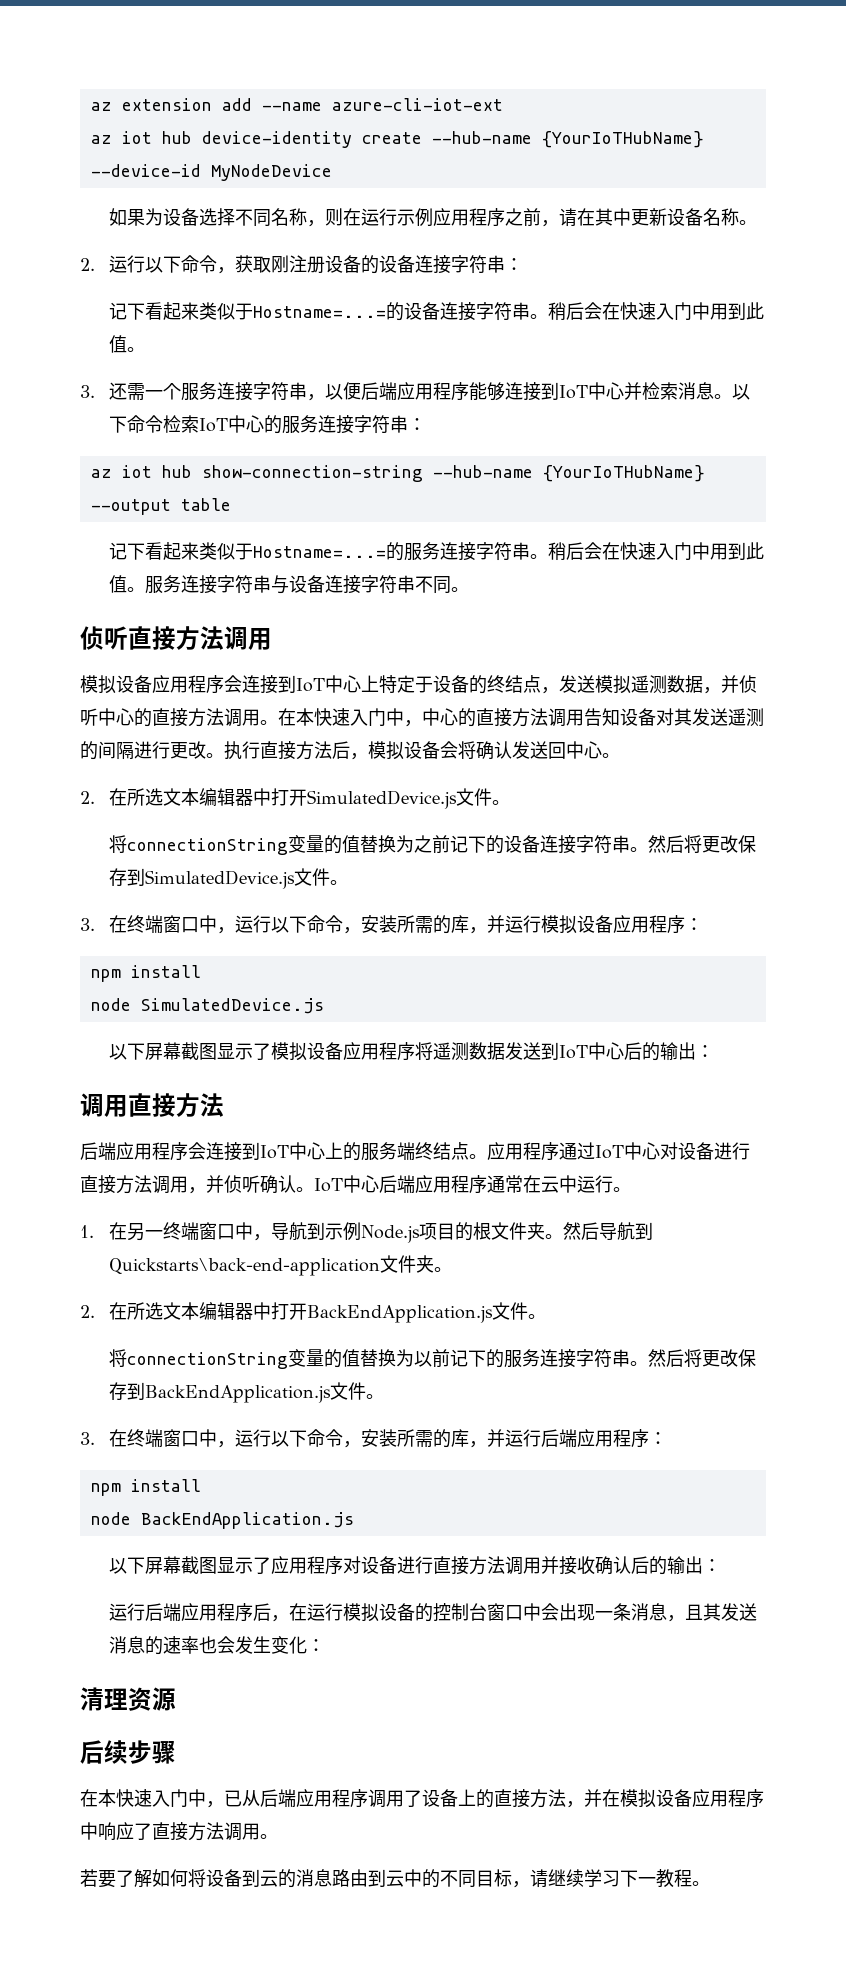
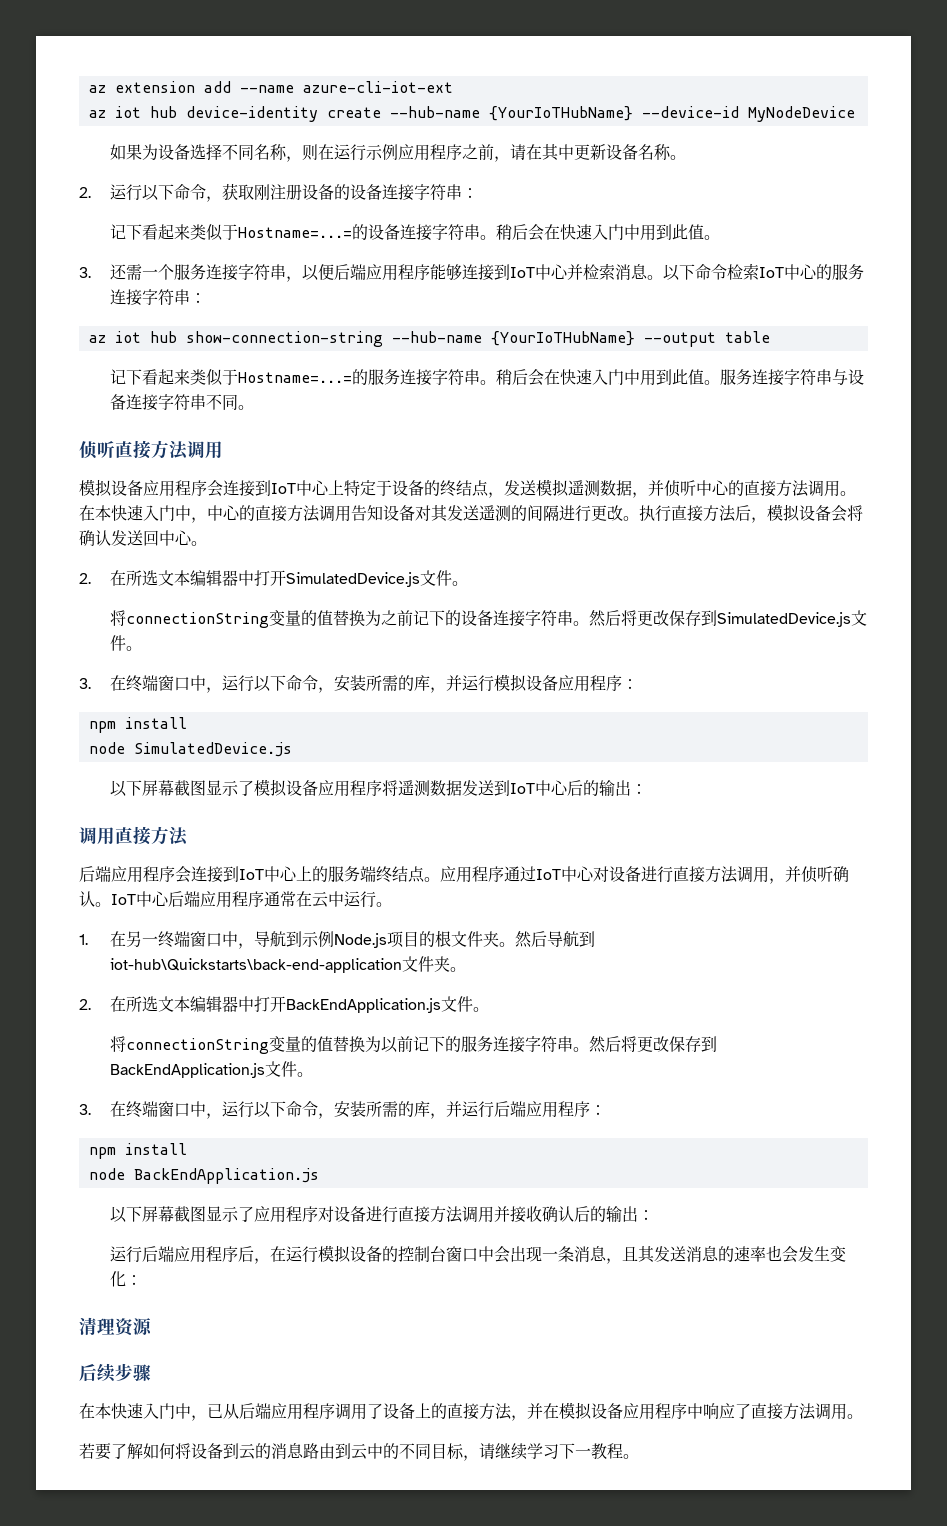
[109,1258,381,1276] Quickstarts\back-end-application -> [109,958,402,973] iot-hub\Quickstarts\back-end-application

